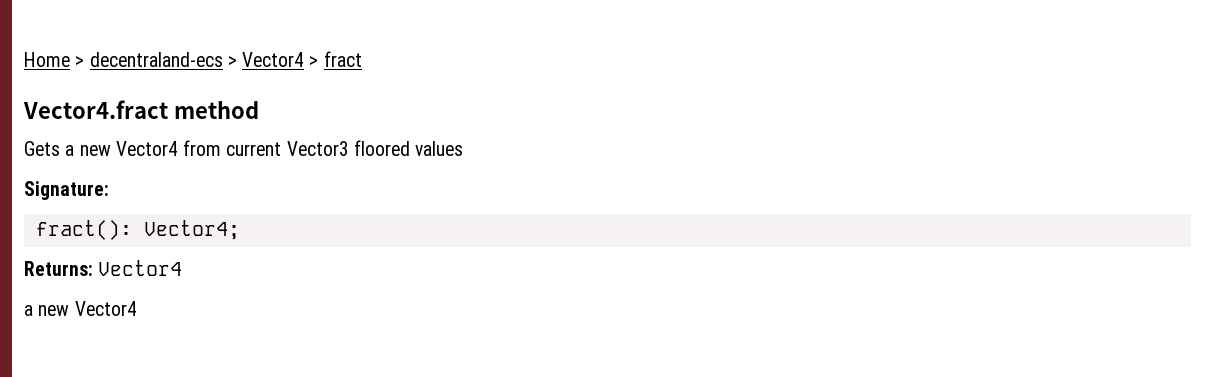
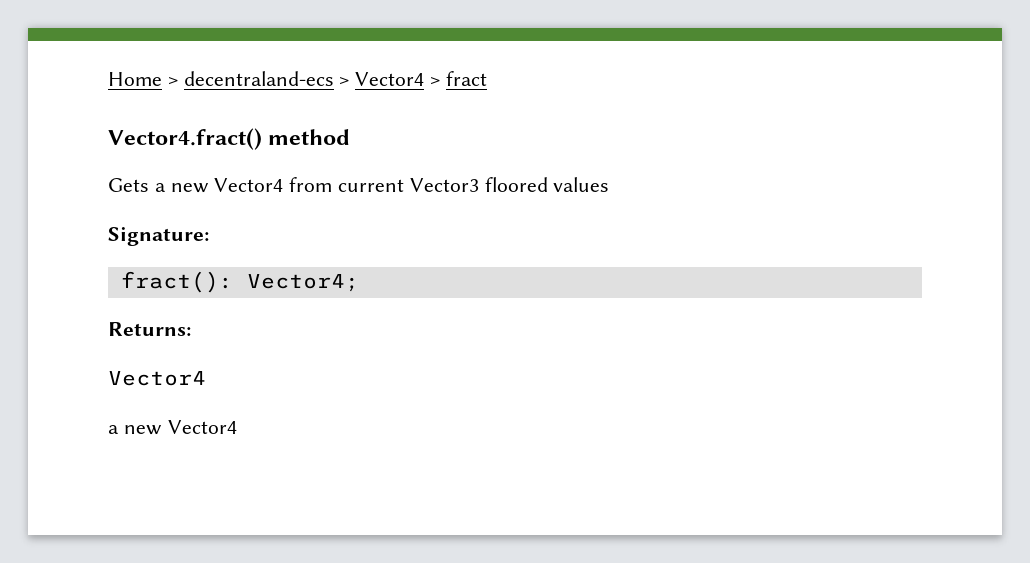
[23,100,168,119] Vector4.fract -> [108,128,262,150] Vector4.fract()
(93, 268) none -> (191, 329) //

